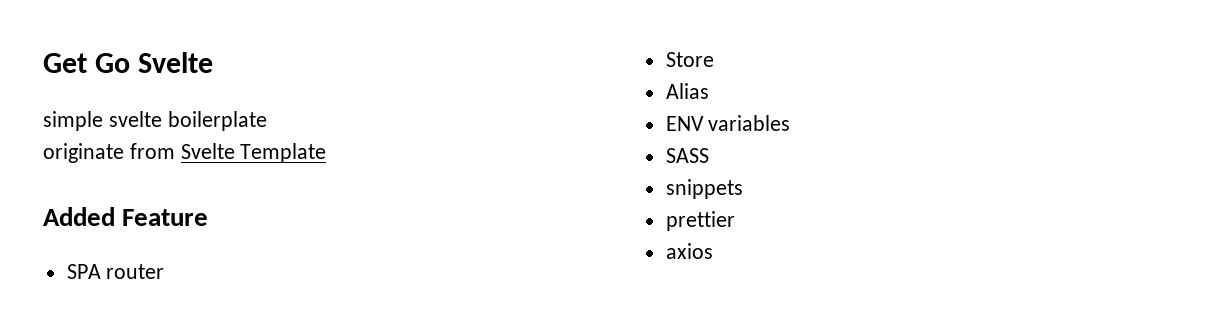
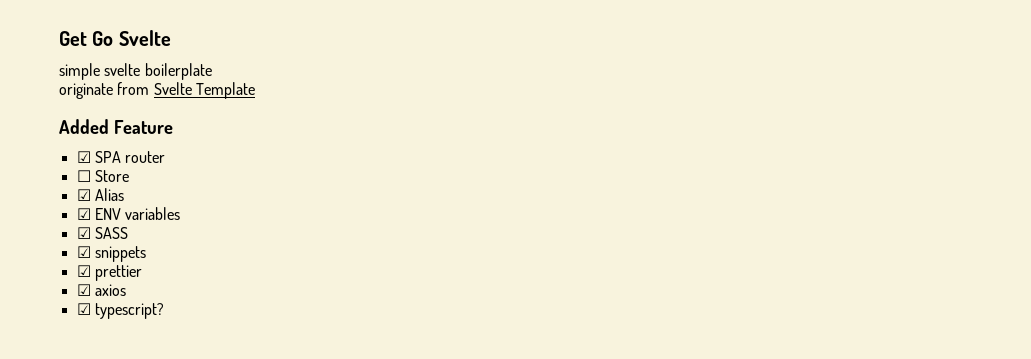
(209, 217) none -> [76,151,91,163] ☑
(165, 271) none -> [76,170,91,182] ☐
(714, 59) none -> [76,189,91,201] ☑
(709, 91) none -> [76,208,91,220] ☑
(791, 123) none -> [76,227,91,239] ☑
(709, 155) none -> [76,246,91,258] ☑
(743, 189) none -> [76,265,91,277] ☑
(735, 221) none -> [76,284,91,296] ☑
(713, 251) none -> [76,303,164,319] // ☑ typescript?

